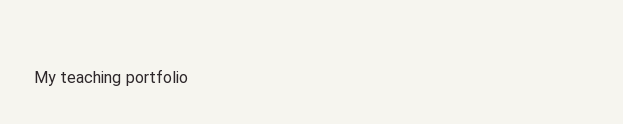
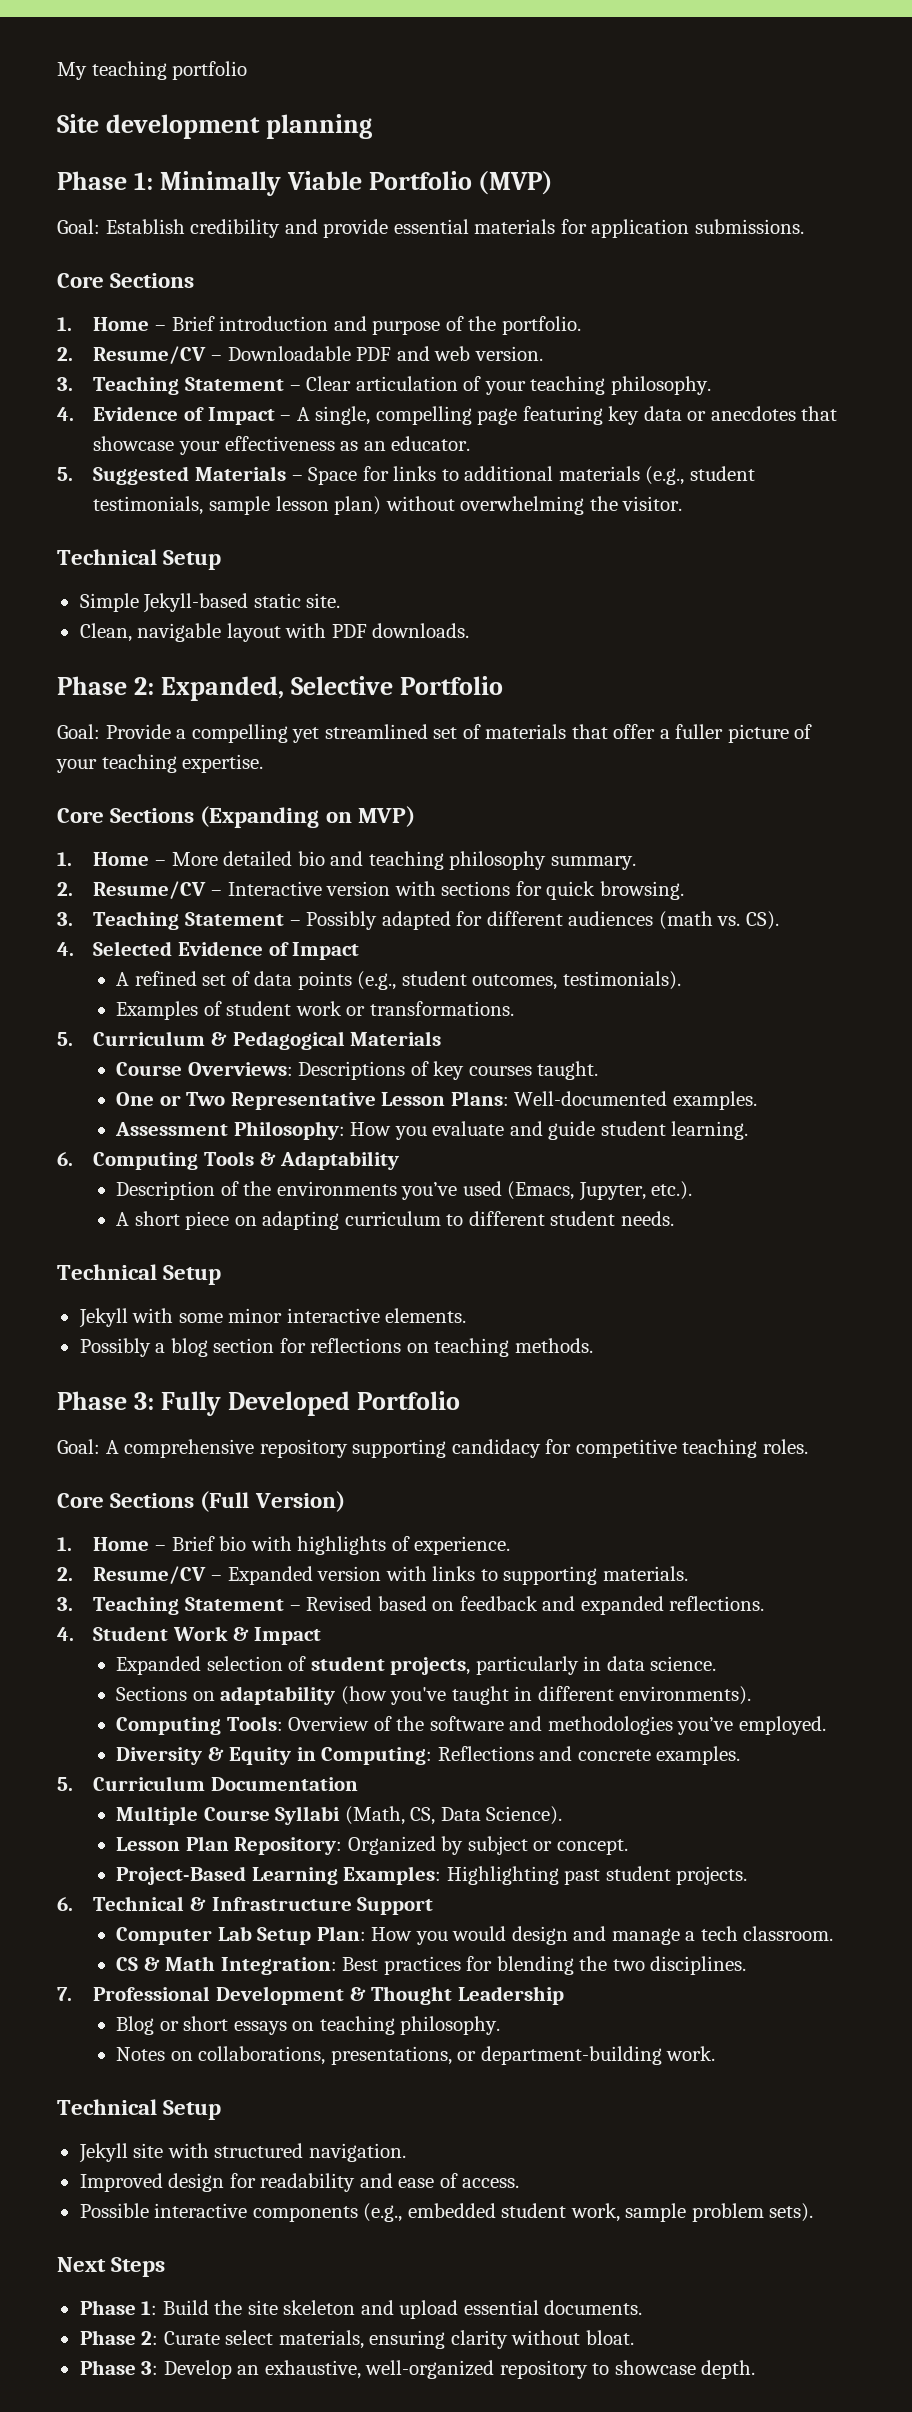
(188, 77) none -> [57,114,372,139] [57,171,554,196] [57,219,804,238] [57,273,195,288] [57,316,581,335] [57,346,543,364] [57,376,711,395] [57,406,838,425] [93,436,471,455] [57,466,755,485] [93,496,683,515] [57,549,222,570] [79,593,341,613] [79,623,470,642] [57,676,503,701] [57,724,813,743] [56,754,264,773] [57,806,415,828] [57,851,636,870] [57,881,684,900] [57,911,779,930] [57,941,360,960] [115,971,681,990] [115,1001,514,1020] [57,1031,442,1050] [115,1061,599,1080] [115,1091,757,1110] [114,1121,749,1140] [57,1151,400,1170] [115,1181,693,1201] [115,1211,674,1230] [57,1264,222,1285] [78,1308,467,1328] [79,1338,593,1357] [57,1391,460,1416] [57,1439,808,1458] [57,1491,345,1512] [57,1536,511,1555] [57,1566,688,1585] [57,1596,765,1615] [57,1626,322,1645] [115,1656,717,1675] [115,1686,752,1705] [115,1716,826,1735] [115,1746,741,1765] [57,1776,358,1791] [115,1806,563,1825] [115,1836,628,1855] [115,1866,748,1885] [57,1896,434,1915] [115,1926,834,1945] [115,1956,747,1975] [57,1986,564,2005] [115,2016,501,2035] [115,2046,716,2065] [57,2099,222,2120] [78,2143,406,2163] [79,2173,520,2192] [79,2203,814,2222] [57,2257,166,2277] [79,2300,643,2319] [79,2330,634,2349] [79,2360,756,2379] // Site development planning // Phase 1: Minimally Viable Portfolio (MVP) // Goal: Establish credibility and provide essential materials for application submissions. // Core Sections // 1. Home – Brief introduction and purpose of the portfolio. // 2. Resume/CV – Downloadable PDF and web version. // 3. Teaching Statement – Clear articulation of your teaching philosophy. // 4. Evidence of Impact – A single, compelling page featuring key data or anecdotes that showcase your effectiveness as an educator. // 5. Suggested Materials – Space for links to additional materials (e.g., student testimonials, sample lesson plan) without overwhelming the visitor. // Technical Setup // Simple Jekyll-based static site. // Clean, navigable layout with PDF downloads. // Phase 2: Expanded, Selective Portfolio // Goal: Provide a compelling yet streamlined set of materials that offer a fuller picture of your teaching expertise. // Core Sections (Expanding on MVP) // 1. Home – More detailed bio and teaching philosophy summary. // 2. Resume/CV – Interactive version with sections for quick browsing. // 3. Teaching Statement – Possibly adapted for different audiences (math vs. CS). // 4. Selected Evidence of Impact // A refined set of data points (e.g., student outcomes, testimonials). // Examples of student work or transformations. // 5. Curriculum & Pedagogical Materials // Course Overviews: Descriptions of key courses taught. // One or Two Representative Lesson Plans: Well-documented examples. // Assessment Philosophy: How you evaluate and guide student learning. // 6. Computing Tools & Adaptability // Description of the environments you’ve used (Emacs, Jupyter, etc.). // A short piece on adapting curriculum to different student needs. // Technical Setup // Jekyll with some minor interactive elements. // Possibly a blog section for reflections on teaching methods. // Phase 3: Fully Developed Portfolio // Goal: A comprehensive repository supporting candidacy for competitive teaching roles. // Core Sections (Full Version) // 1. Home – Brief bio with highlights of experience. // 2. Resume/CV – Expanded version with links to supporting materials. // 3. Teaching Statement – Revised based on feedback and expanded reflections. // 4. Student Work & Impact // Expanded selection of student projects, particularly in data science. // Sections on adaptability (how you've taught in different environments). // Computing Tools: Overview of the software and methodologies you’ve employed. // Diversity & Equity in Computing: Reflections and concrete examples. // 5. Curriculum Documentation // Multiple Course Syllabi (Math, CS, Data Science). // Lesson Plan Repository: Organized by subject or concept. // Project-Based Learning Examples: Highlighting past student projects. // 6. Technical & Infrastructure Support // Computer Lab Setup Plan: How you would design and manage a tech classroom. // CS & Math Integration: Best practices for blending the two disciplines. // 7. Professional Development & Thought Leadership // Blog or short essays on teaching philosophy. // Notes on collaborations, presentations, or department-building work. // Technical Setup // Jekyll site with structured navigation. // Improved design for readability and ease of access. // Possible interactive components (e.g., embedded student work, sample problem sets). // Next Steps // Phase 1: Build the site skeleton and upload essential documents. // Phase 2: Curate select materials, ensuring clarity without bloat. // Phase 3: Develop an exhaustive, well-organized repository to showcase depth.

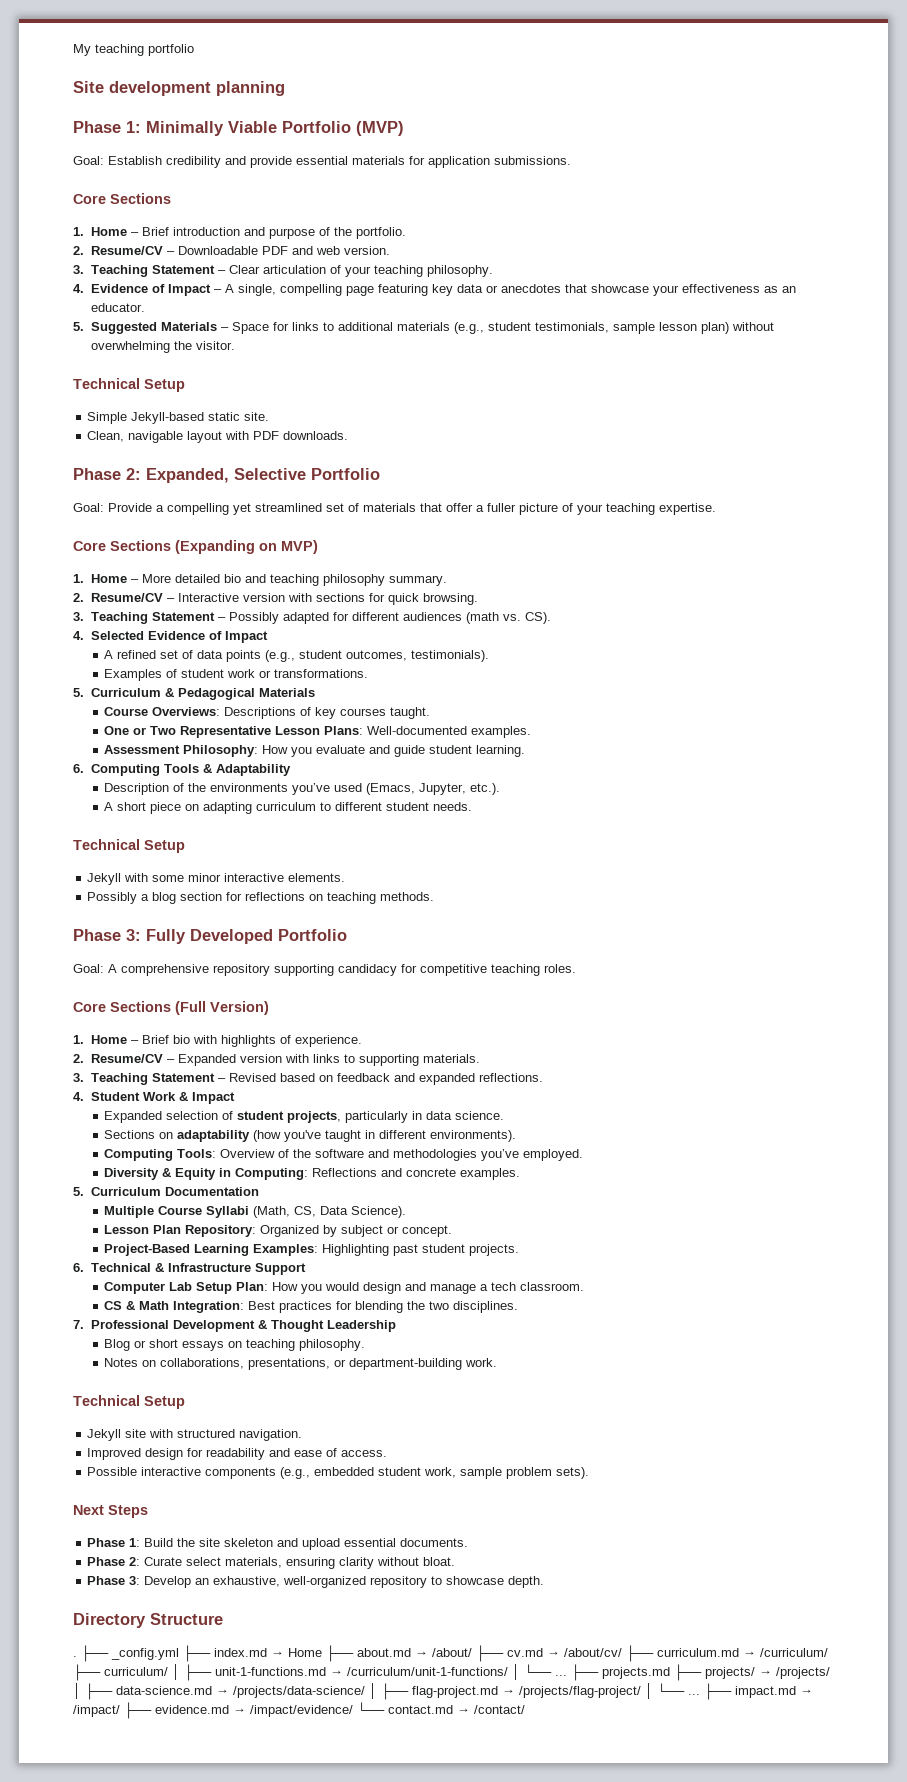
(756, 2369) none -> [73,1613,223,1628] [73,1645,828,1662] [73,1664,830,1681] [73,1683,813,1700] [73,1702,525,1719] // Directory Structure // . ├── _config.yml ├── index.md → Home ├── about.md → /about/ ├── cv.md → /about/cv/ ├── curriculum.md → /curriculum/ ├── curriculum/ │ ├── unit-1-functions.md → /curriculum/unit-1-functions/ │ └── ... ├── projects.md ├── projects/ → /projects/ │ ├── data-science.md → /projects/data-science/ │ ├── flag-project.md → /projects/flag-project/ │ └── ... ├── impact.md → /impact/ ├── evidence.md → /impact/evidence/ └── contact.md → /contact/

